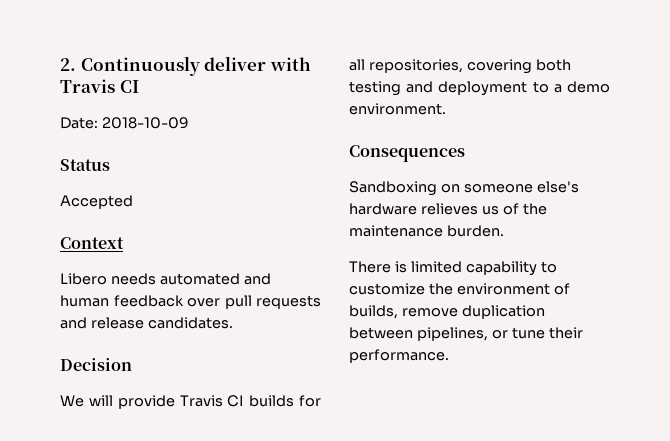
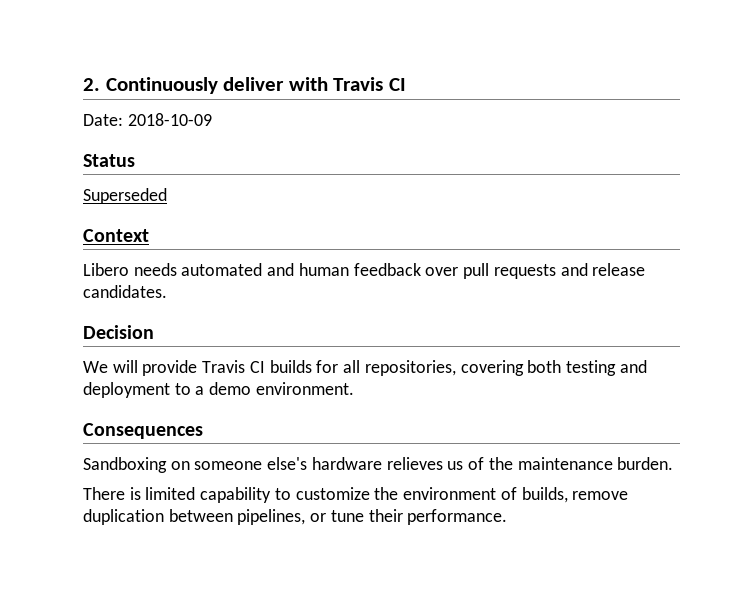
[60,195,133,209] Accepted -> [83,188,167,204] Superseded

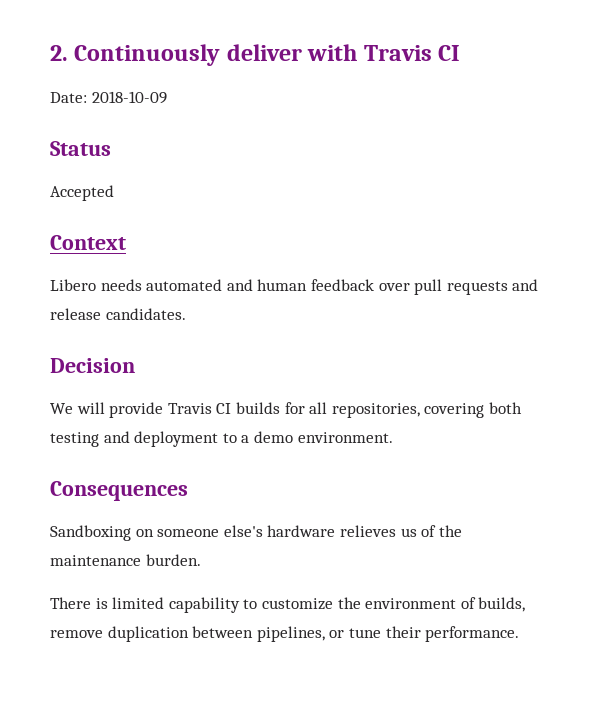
[83,188,167,204] Superseded -> [50,185,114,201] Accepted

